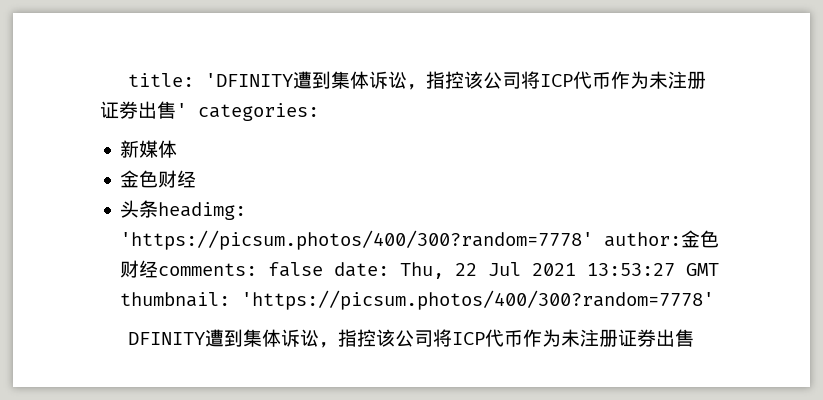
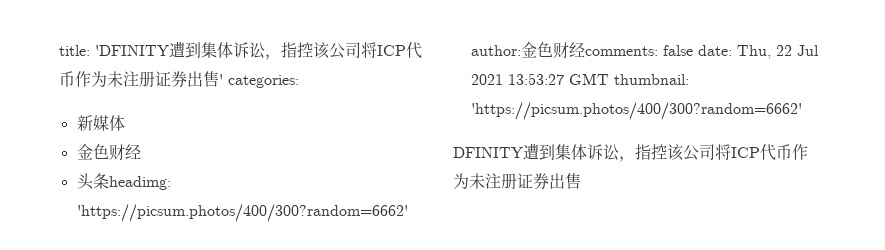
[120,230,594,250] 'https://picsum.photos/400/300?random=7778' -> [76,204,408,222] 'https://picsum.photos/400/300?random=6662'
[241,290,715,310] 'https://picsum.photos/400/300?random=7778' -> [470,102,802,120] 'https://picsum.photos/400/300?random=6662'

